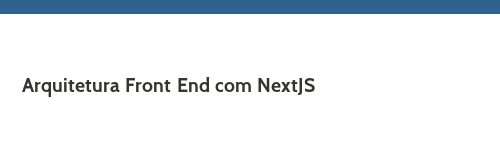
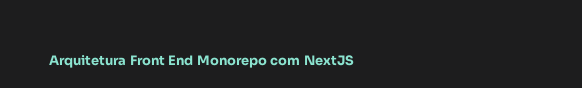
(210, 84) none -> [196,55,267,68] Monorepo

